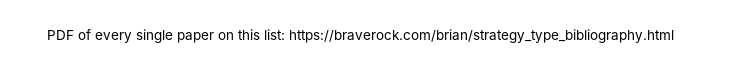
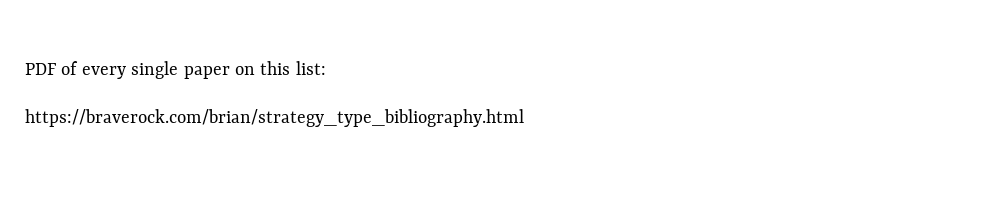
(285, 34) none -> (326, 68) //

